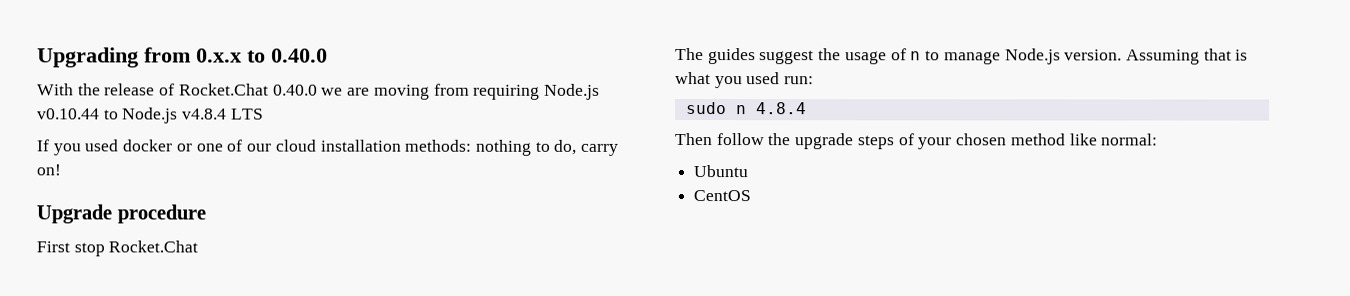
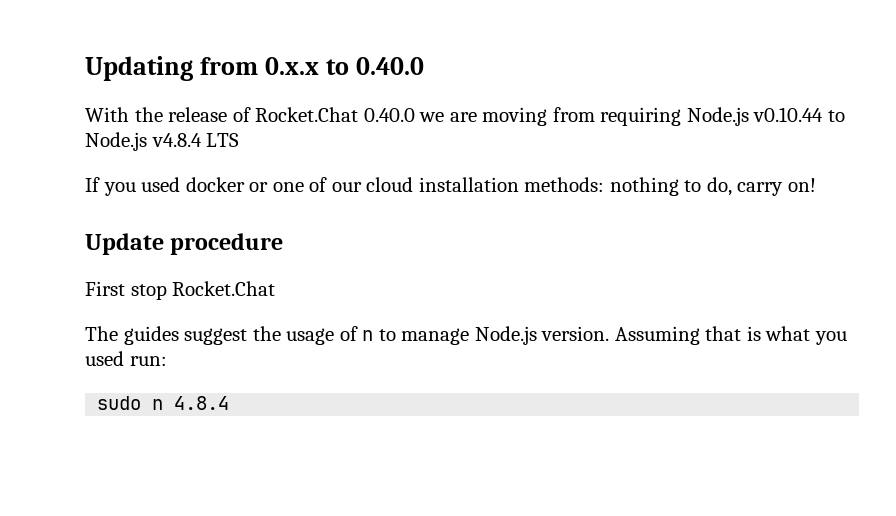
[37,47,139,68] Upgrading -> [85,56,193,81] Updating
[36,204,112,224] Upgrade -> [85,233,164,255] Update
[675,133,1159,150] [693,165,749,178] [693,190,752,202] // Then follow the upgrade steps of your chosen method like normal: // Ubuntu // CentOS -> (230, 403) none

